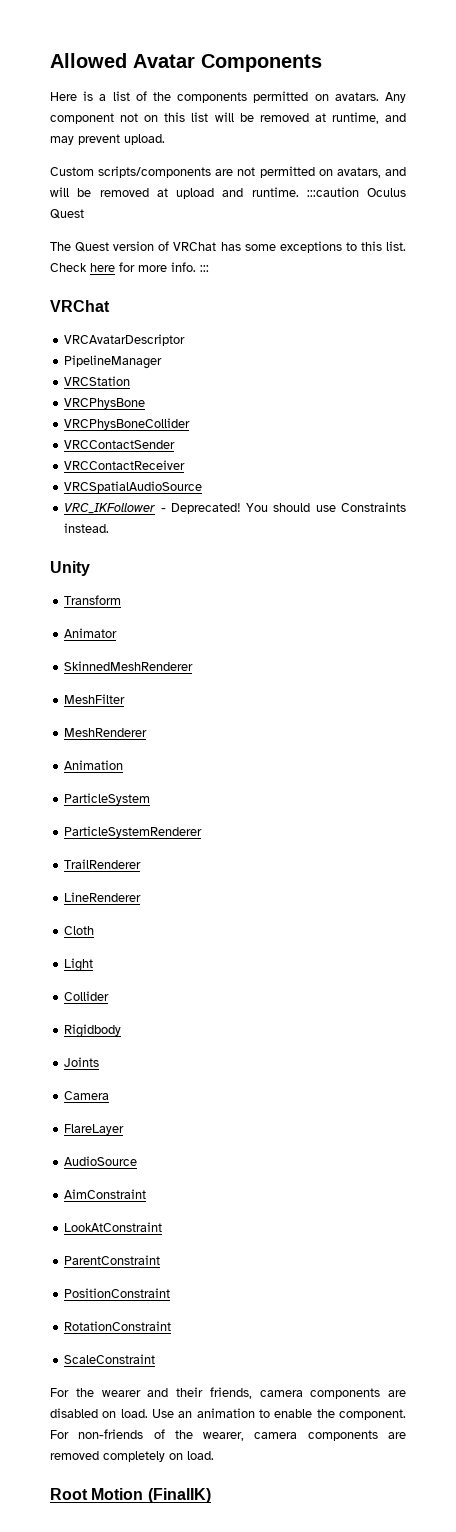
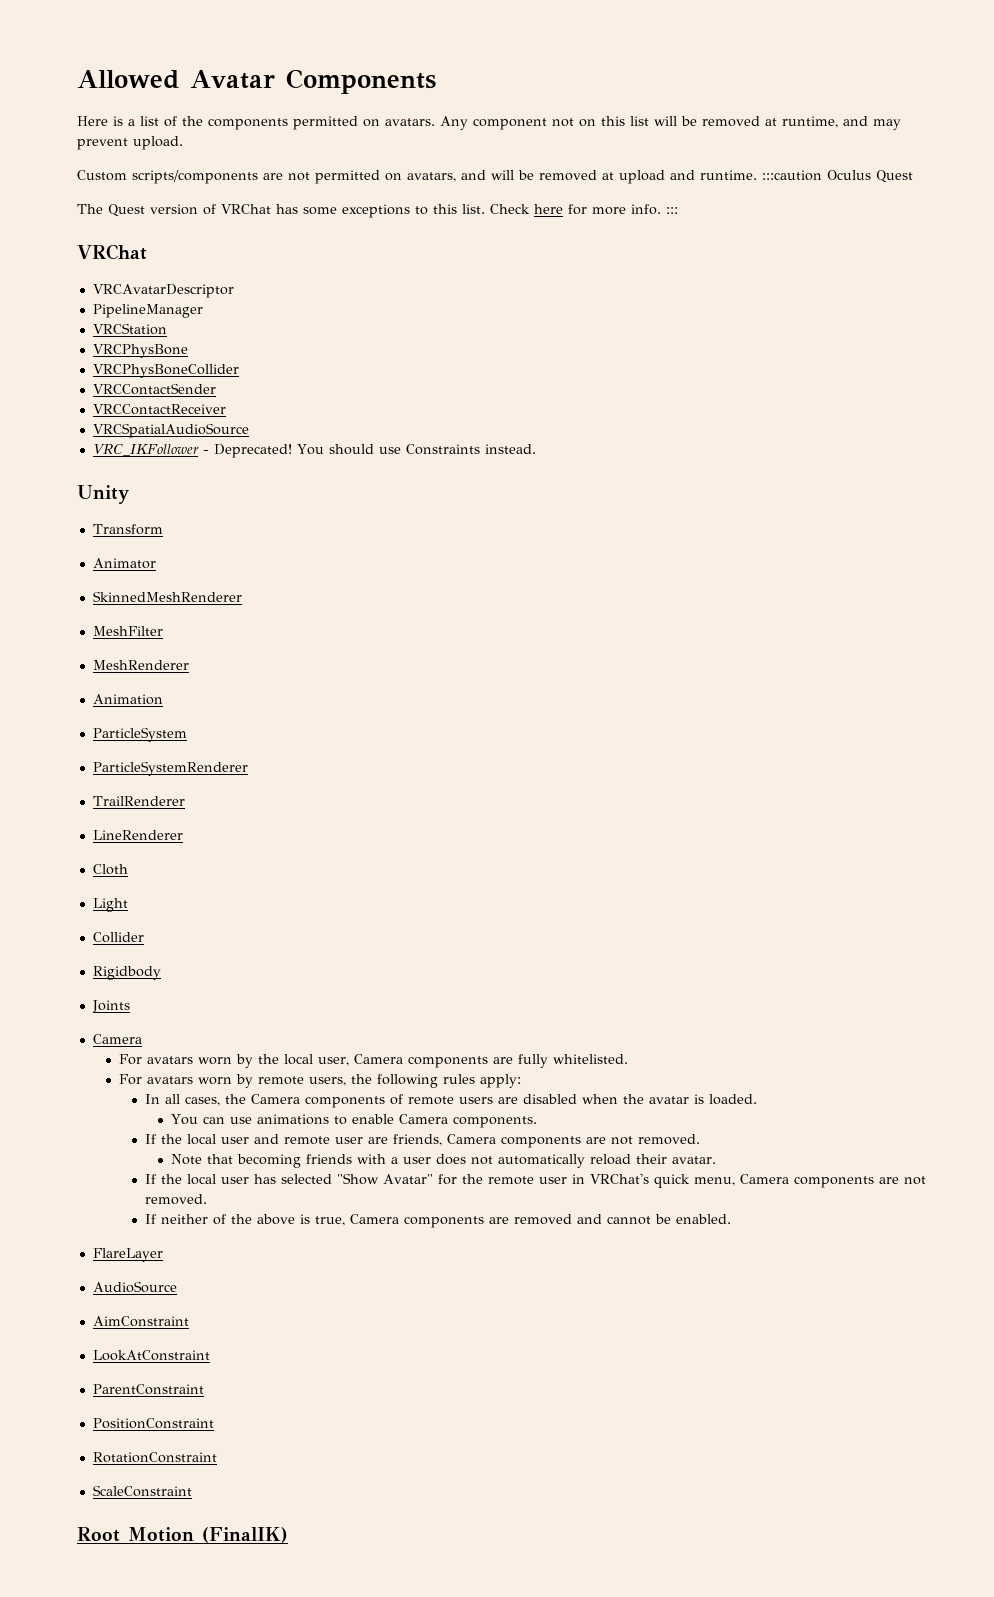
(110, 1095) none -> [119,1054,629,1068] [119,1074,522,1088] [145,1094,758,1108] [171,1114,538,1128] [145,1134,701,1148] [171,1154,717,1168] [145,1173,927,1188] [145,1194,208,1205] [145,1214,732,1228] // For avatars worn by the local user, Camera components are fully whitelisted. // For avatars worn by remote users, the following rules apply: // In all cases, the Camera components of remote users are disabled when the avatar is loaded. // You can use animations to enable Camera components. // If the local user and remote user are friends, Camera components are not removed. // Note that becoming friends with a user does not automatically reload their avatar. // If the local user has selected "Show Avatar" for the remote user in VRChat's quick menu, Camera components are not removed. // If neither of the above is true, Camera components are removed and cannot be enabled.
[50,1387,406,1399] [50,1408,406,1420] [50,1429,406,1441] [50,1451,214,1462] // For the wearer and their friends, camera components are disabled on load. Use an animation to enable the component. For non-friends of the wearer, camera components are removed completely on load. -> (192, 1491) none

